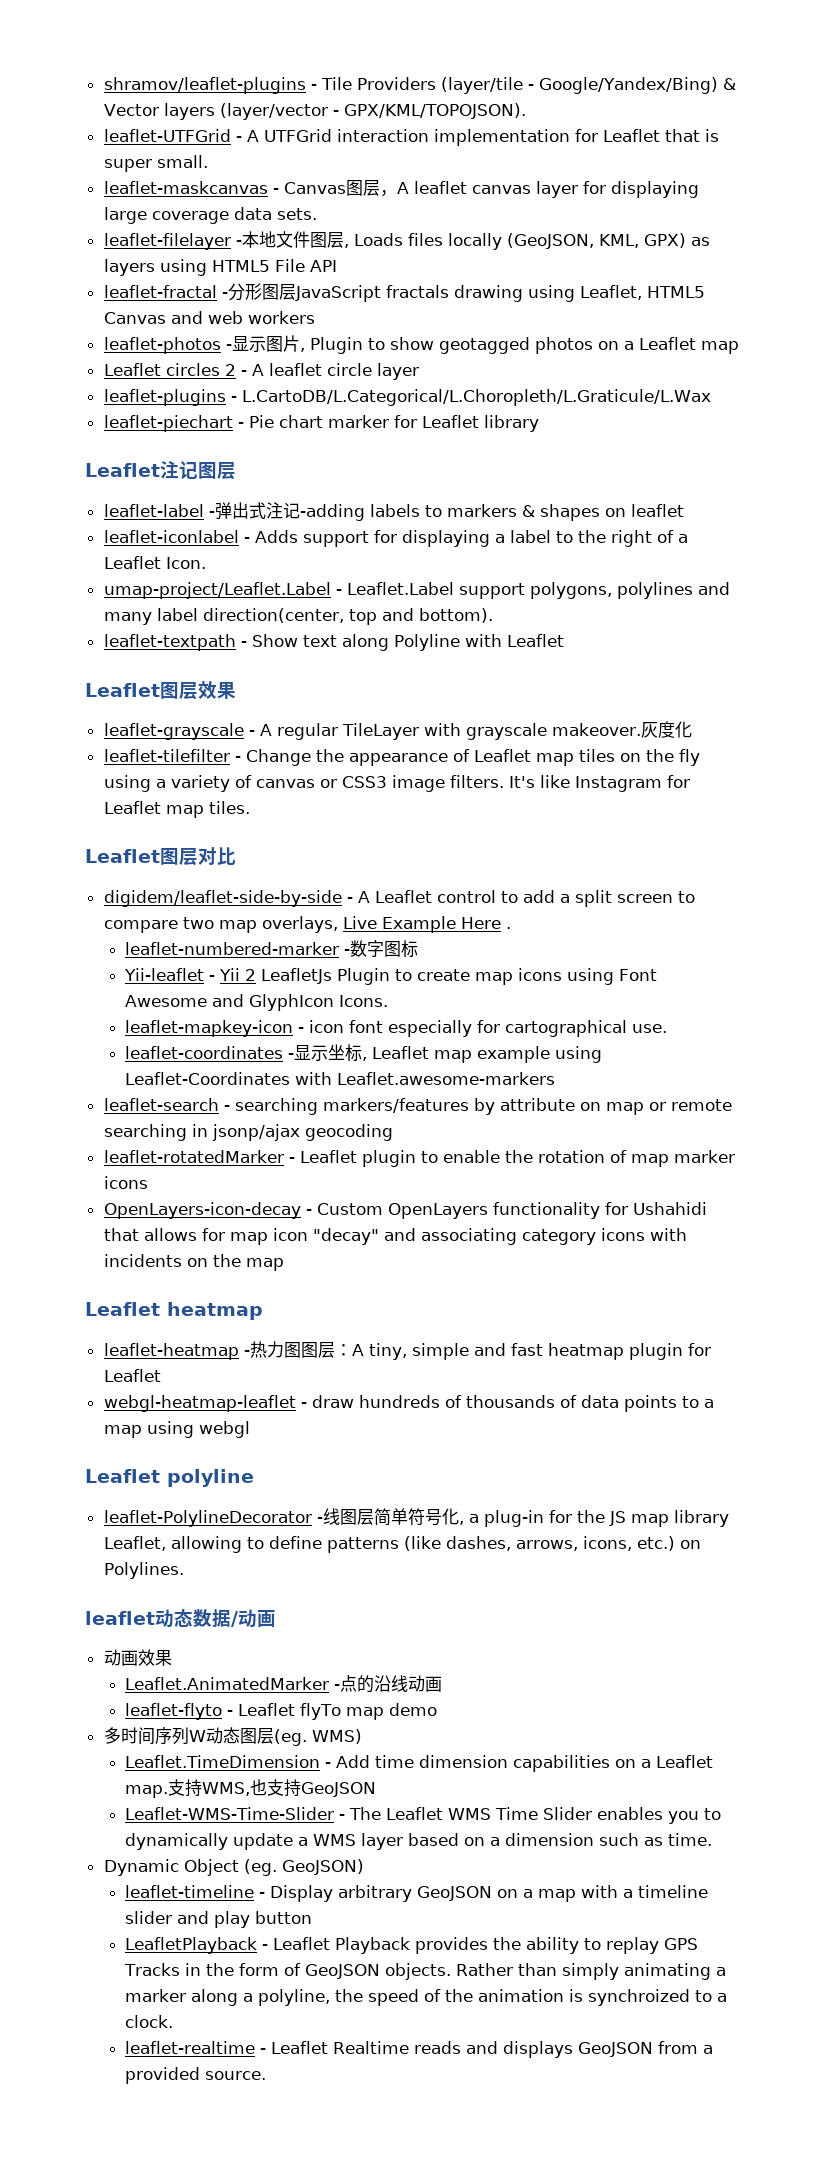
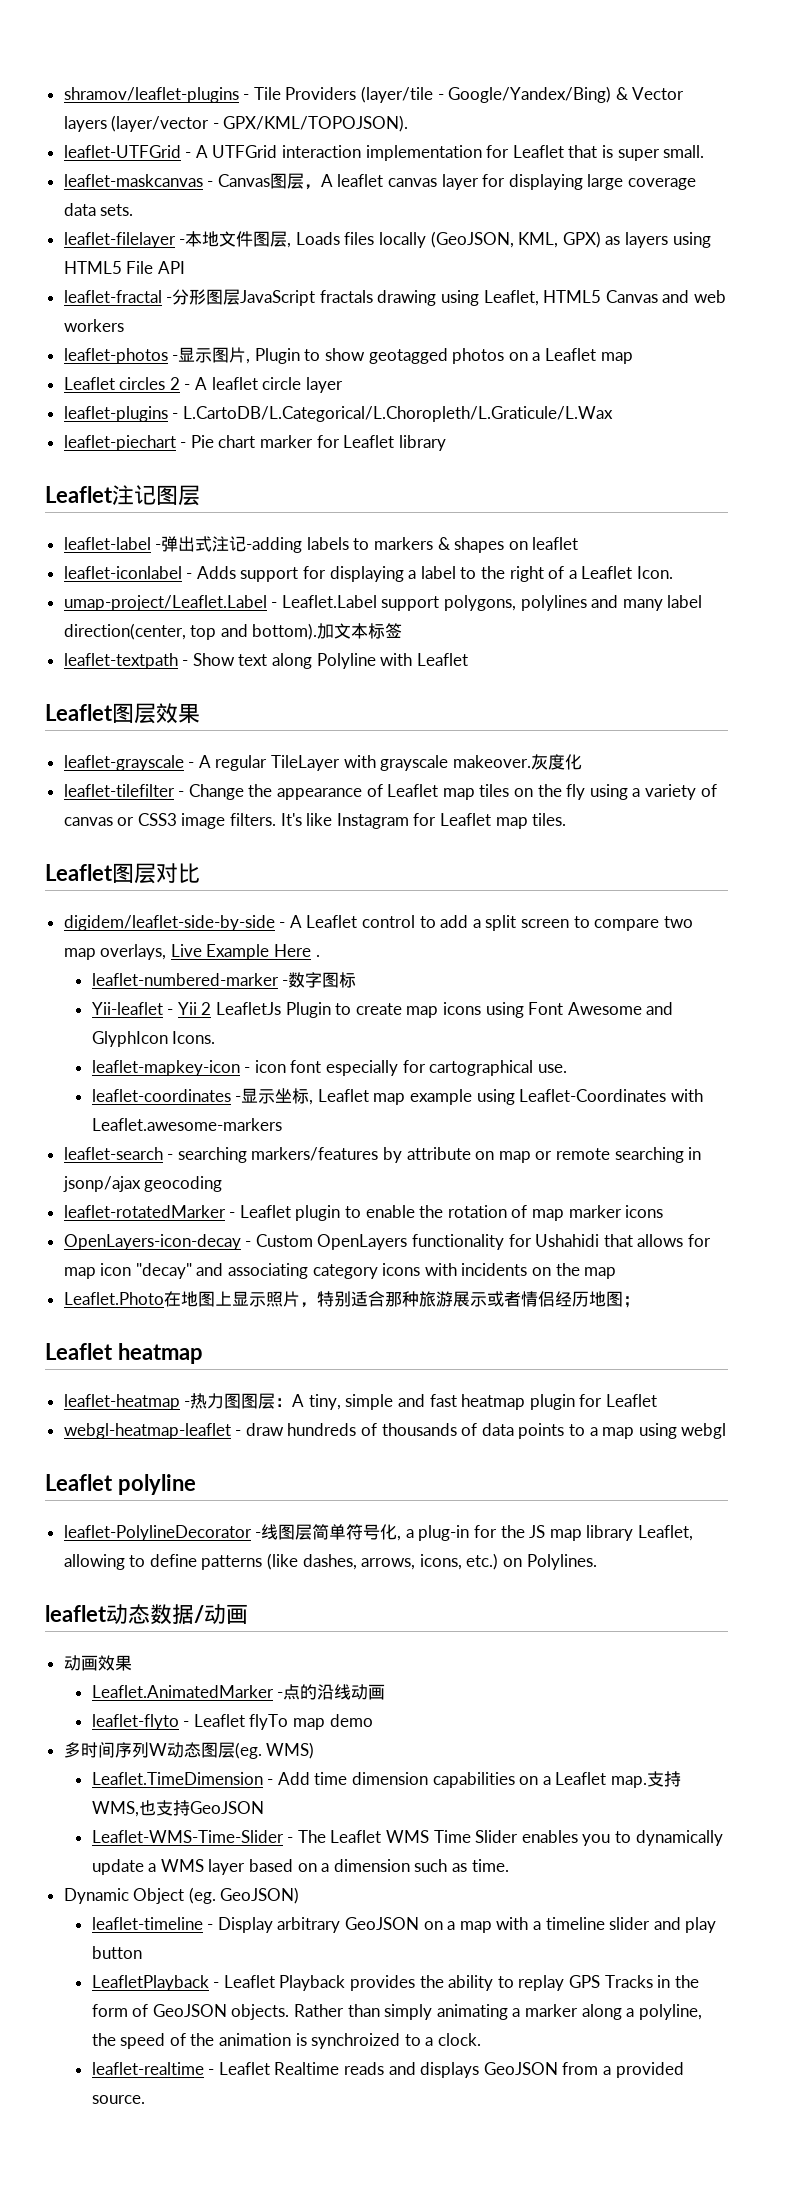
(493, 615) none -> [317,623,403,639] 加文本标签
(284, 1264) none -> [63,1291,640,1308] // Leaflet.Photo在地图上显示照片，特别适合那种旅游展示或者情侣经历地图；

